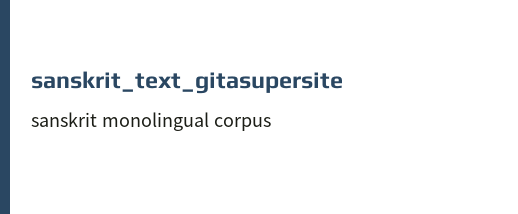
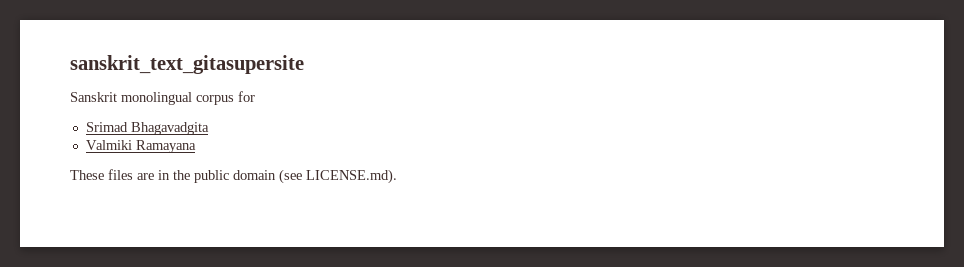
[31,112,97,127] sanskrit -> [70,92,117,102] Sanskrit
(271, 124) none -> [238,91,255,102] [85,122,209,135] [85,140,196,153] [70,169,397,184] for // Srimad Bhagavadgita // Valmiki Ramayana // These files are in the public domain (see LICENSE.md).

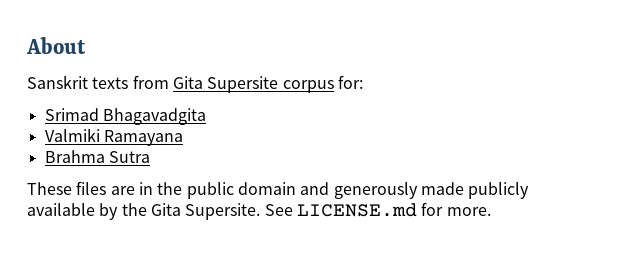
[70,55,304,74] sanskrit_text_gitasupersite -> [26,37,86,54] About
[121,91,255,105] monolingual corpus for -> [92,75,363,93] texts from Gita Supersite corpus for:
(196, 146) none -> [44,150,150,163] // Brahma Sutra
[279,169,397,184] (see LICENSE.md). -> [300,182,530,199] [27,202,491,220] and generously made publicly available by the Gita Supersite. See LICENSE.md for more.

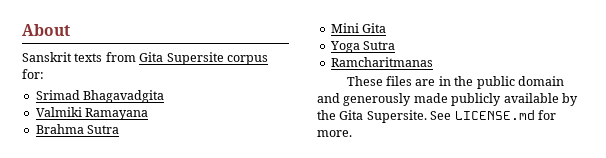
(150, 157) none -> [330,23,387,33] [329,41,396,53] [330,57,433,67] // Mini Gita // Yoga Sutra // Ramcharitmanas

